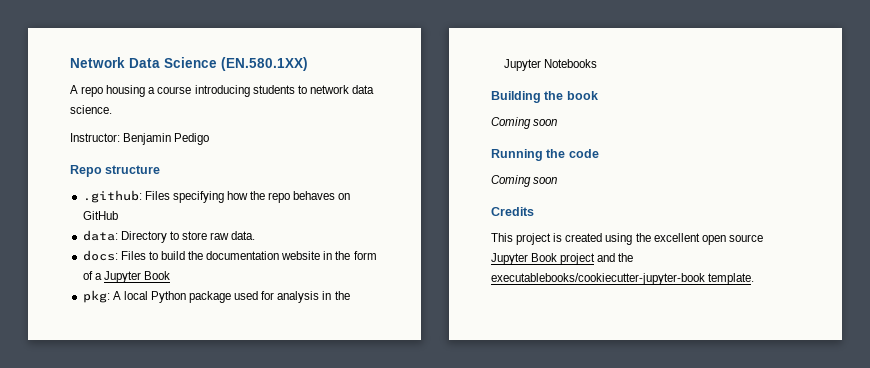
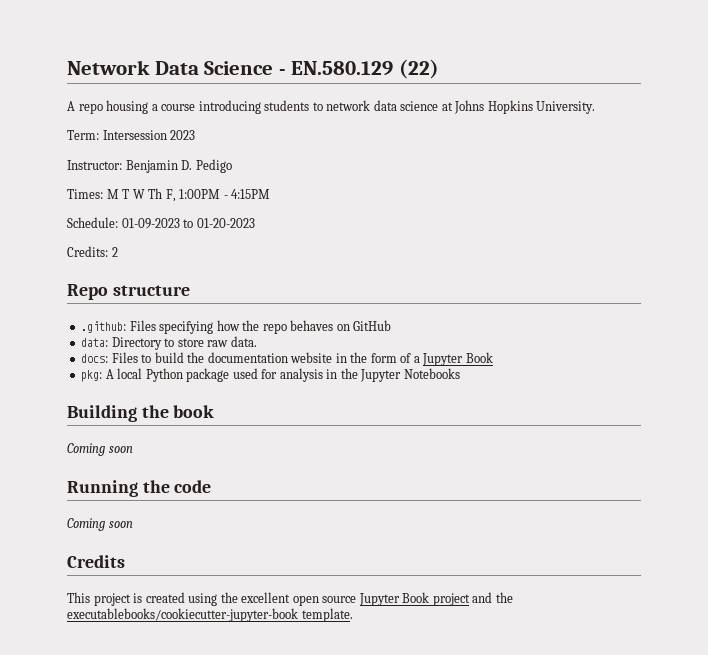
[221,57,308,71] (EN.580.1XX) -> [278,59,439,79] - EN.580.129 (22)
[70,105,112,114] science. -> [400,100,596,114] [67,130,196,140] science at Johns Hopkins University. // Term: Intersession 2023
(172, 139) none -> [181,160,193,170] D.
(210, 139) none -> [67,188,271,202] [67,217,255,229] [67,246,118,257] // Times: M T W Th F, 1:00PM - 4:15PM // Schedule: 01-09-2023 to 01-20-2023 // Credits: 2

